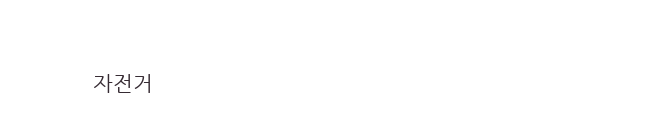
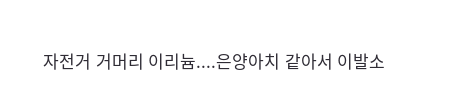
(153, 83) none -> [95,53,386,70] 거머리 이리늄....은양아치 같아서 이발소

